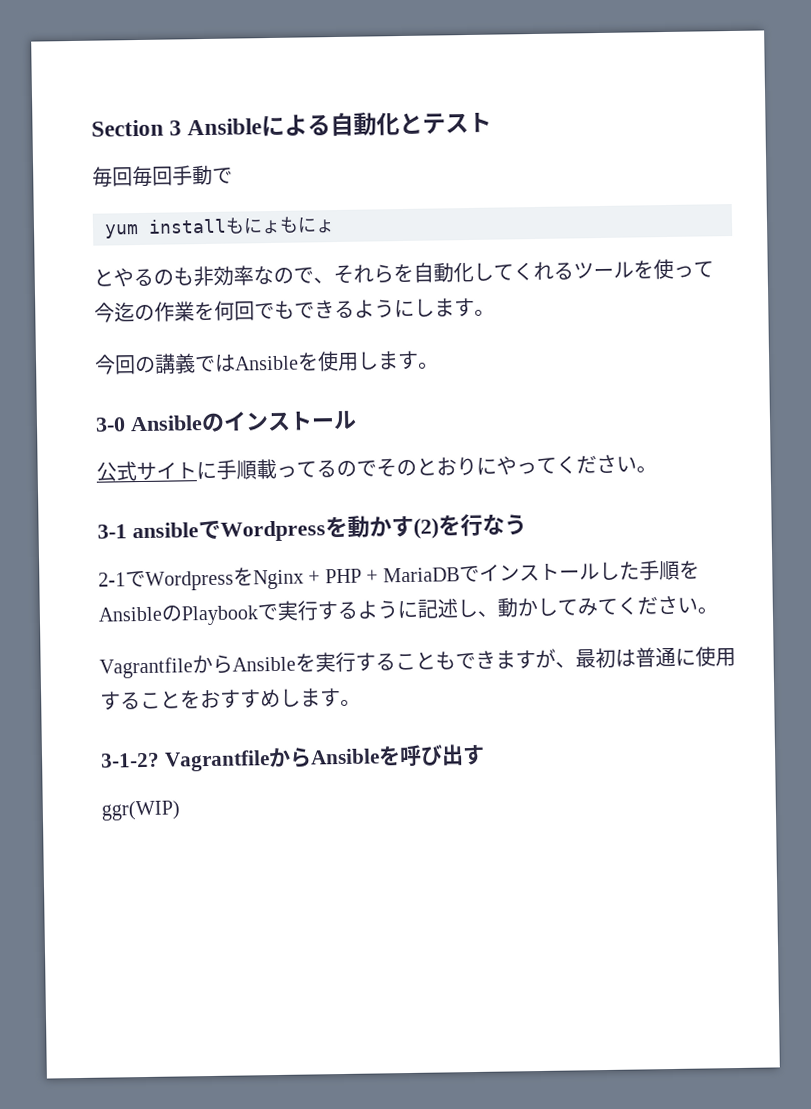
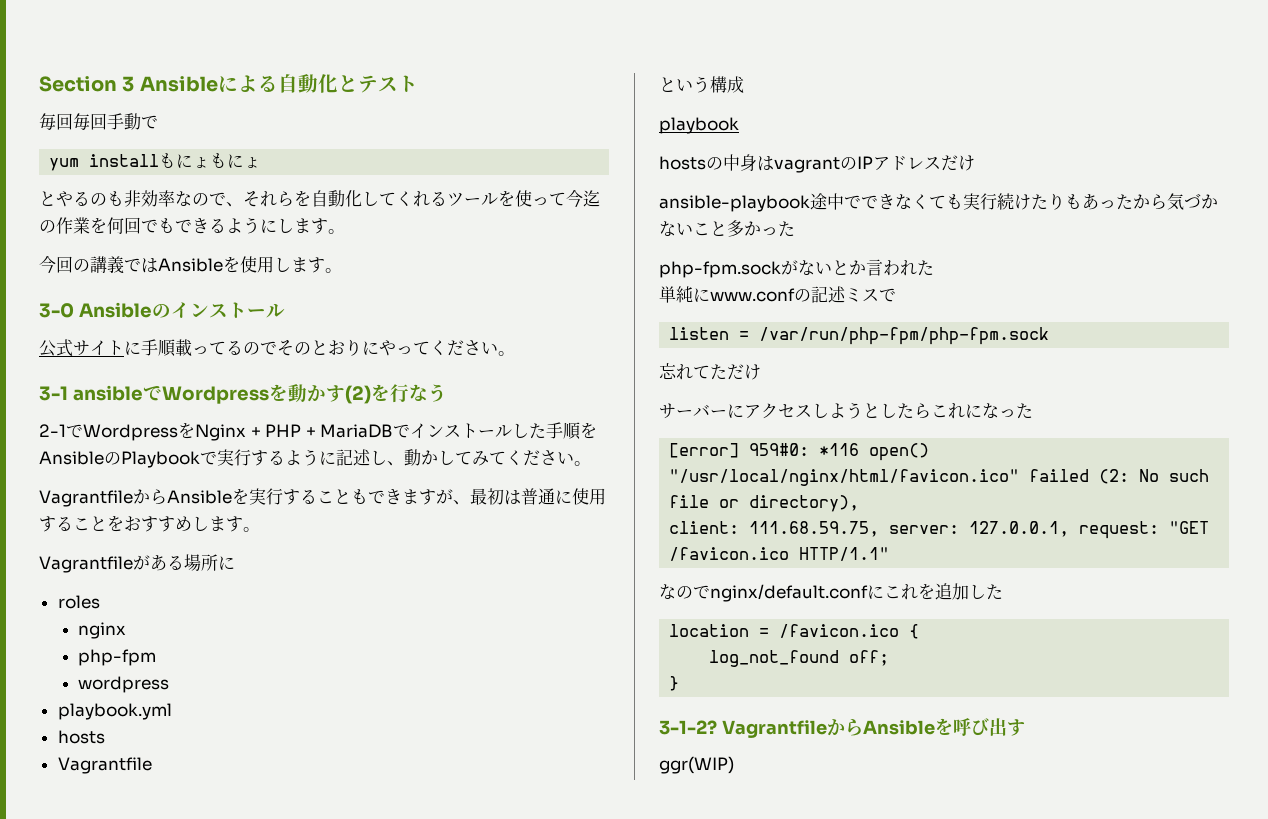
(361, 703) none -> [39,554,235,573] [57,595,100,609] [77,622,126,639] [77,649,156,666] [77,676,169,693] [57,703,172,720] [57,730,105,744] [57,757,152,774] [659,76,744,93] [659,117,739,134] [659,154,975,173] [659,193,1218,212] [659,220,795,237] [659,259,934,278] [659,286,896,303] [669,327,1050,345] [659,363,761,380] [659,402,1033,419] [669,443,930,461] [669,469,1210,486] [669,495,860,512] [669,521,1210,539] [669,547,890,561] [659,583,1003,602] [669,624,920,639] [709,650,890,667] [669,676,680,691] // Vagrantfileがある場所に // roles // nginx // php-fpm // wordpress // playbook.yml // hosts // Vagrantfile // という構成 // playbook // hostsの中身はvagrantのIPアドレスだけ // ansible-playbook途中でできなくても実行続けたりもあったから気づかないこと多かった // php-fpm.sockがないとか言われた // 単純にwww.confの記述ミスで // listen = /var/run/php-fpm/php-fpm.sock // 忘れてただけ // サーバーにアクセスしようとしたらこれになった // [error] 959#0: *116 open() "/usr/local/nginx/html/favicon.ico" failed (2: No such file or directory), // client: 111.68.59.75, server: 127.0.0.1, request: "GET /favicon.ico HTTP/1.1" // なのでnginx/default.confにこれを追加した // location = /favicon.ico { // log_not_found off; // }

